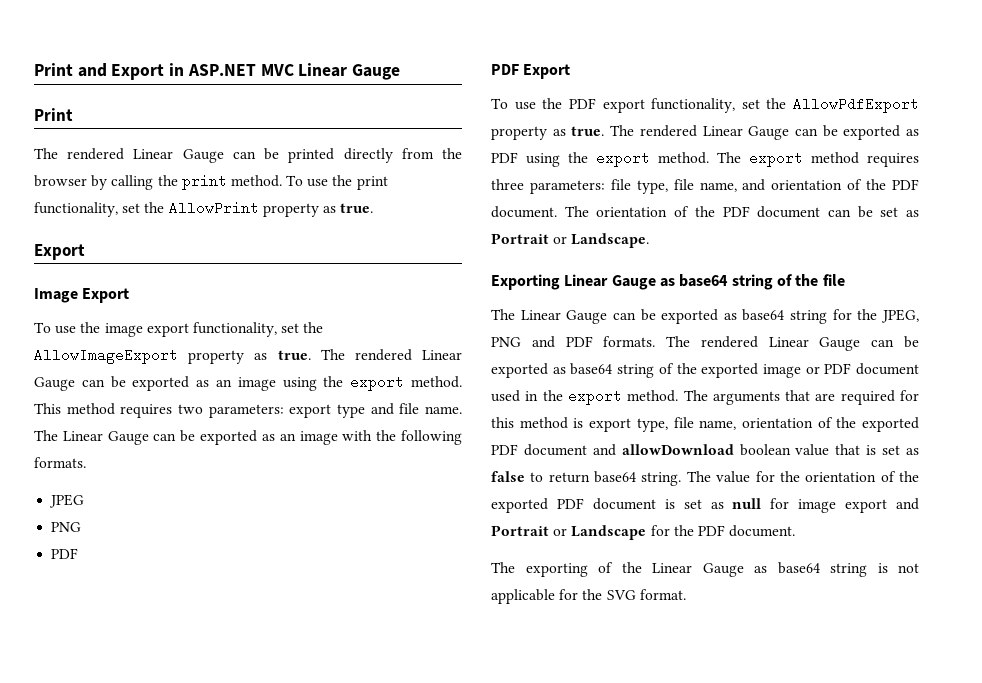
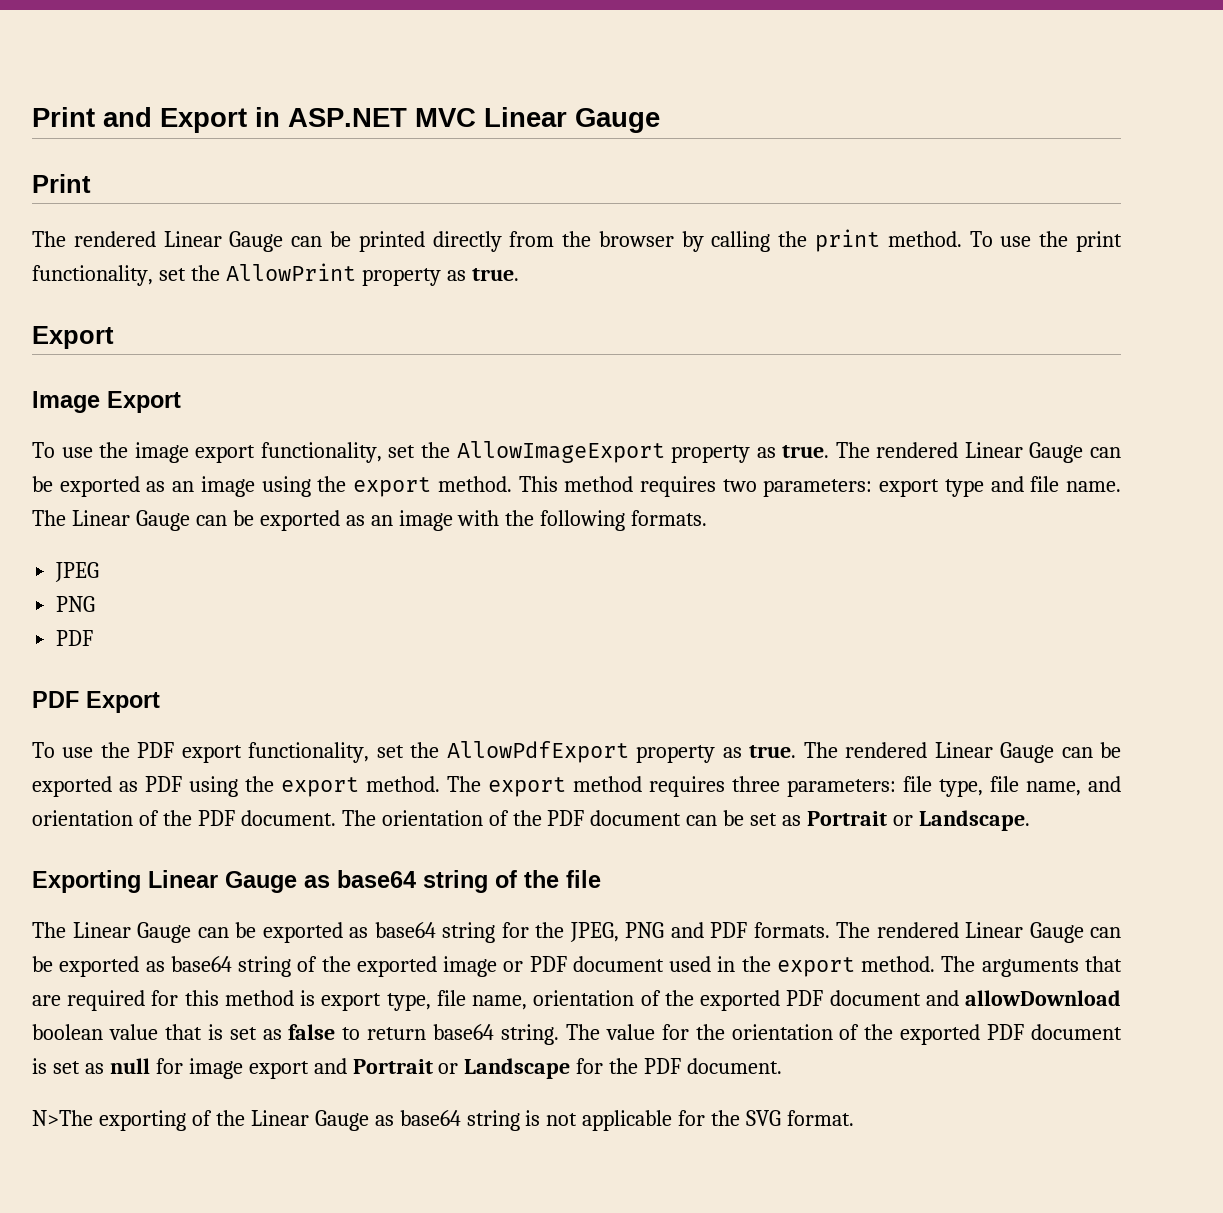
[491,562,515,573] The -> [32,1110,93,1126] N>The

